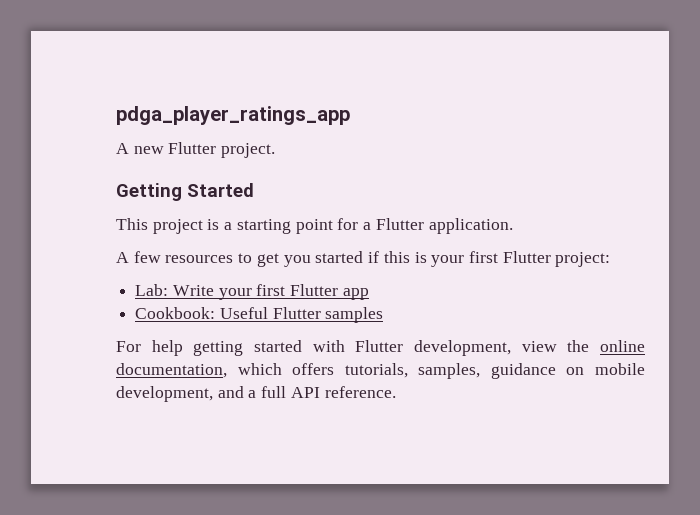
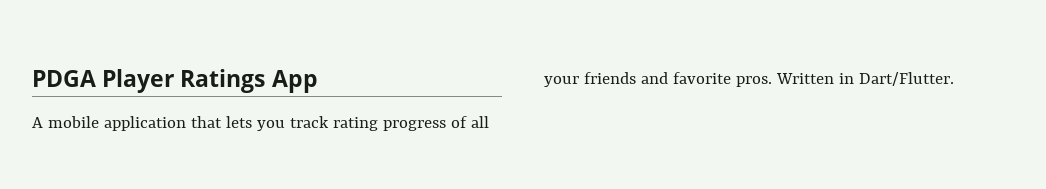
[116,106,350,125] [116,142,276,158] [116,183,254,201] [116,218,513,234] [116,251,611,267] [135,284,369,300] [135,307,384,323] [116,340,645,356] [116,363,645,379] [116,386,396,402] pdga_player_ratings_app // A new Flutter project. // Getting Started // This project is a starting point for a Flutter application. // A few resources to get you started if this is your first Flutter project: // Lab: Write your first Flutter app // Cookbook: Useful Flutter samples // For help getting started with Flutter development, view the online documentation, which offers tutorials, samples, guidance on mobile development, and a full API reference. -> [32,69,318,93] [32,116,489,131] [544,72,954,87] PDGA Player Ratings App // A mobile application that lets you track rating progress of all your friends and favorite pros. Written in Dart/Flutter.

